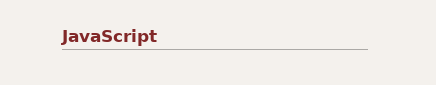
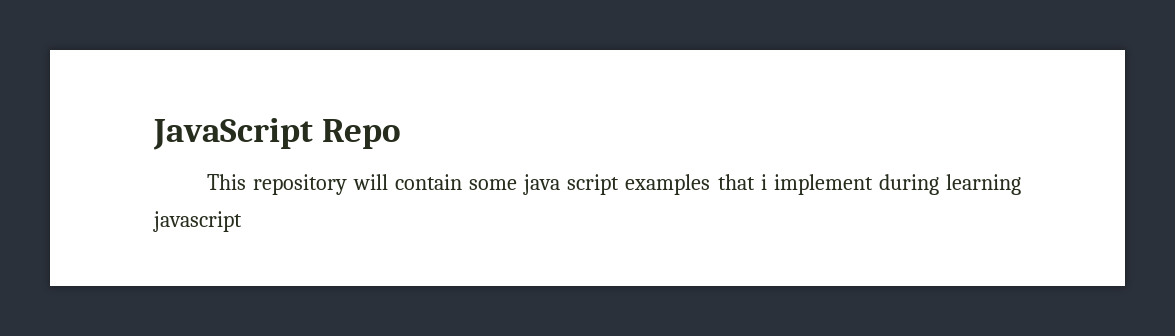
(157, 37) none -> [322,119,402,149] [206,174,1022,195] [153,211,242,232] Repo // This repository will contain some java script examples that i implement during learning javascript

